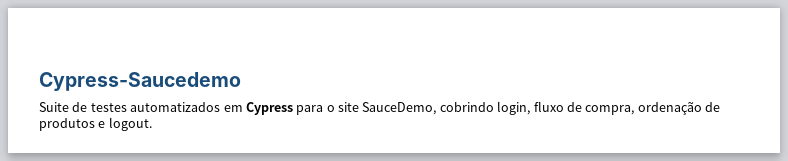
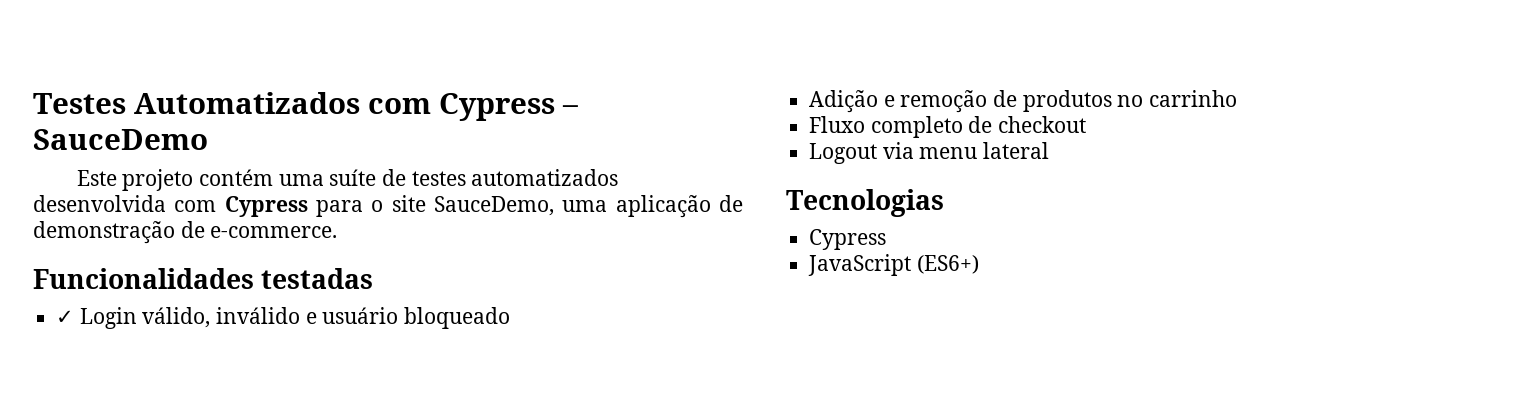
[39,72,241,91] [39,102,69,112] Cypress-Saucedemo // Suite -> [33,92,578,121] [33,129,208,150] [76,169,377,191] Testes Automatizados com Cypress – SauceDemo // Este projeto contém uma suíte
[223,105,243,112] em -> [33,195,217,212] desenvolvida com
[439,101,720,115] [39,117,152,131] cobrindo login, fluxo de compra, ordenação de produtos e logout. -> [562,195,744,218] [33,221,338,244] [33,268,374,289] [56,307,511,329] [809,90,1238,113] [809,116,1087,138] [809,142,1050,164] [786,189,944,217] [809,229,887,250] [808,254,979,276] uma aplicação de demonstração de e-commerce. // Funcionalidades testadas // ✓ Login válido, inválido e usuário bloqueado // Adição e remoção de produtos no carrinho // Fluxo completo de checkout // Logout via menu lateral // Tecnologias // Cypress // JavaScript (ES6+)

